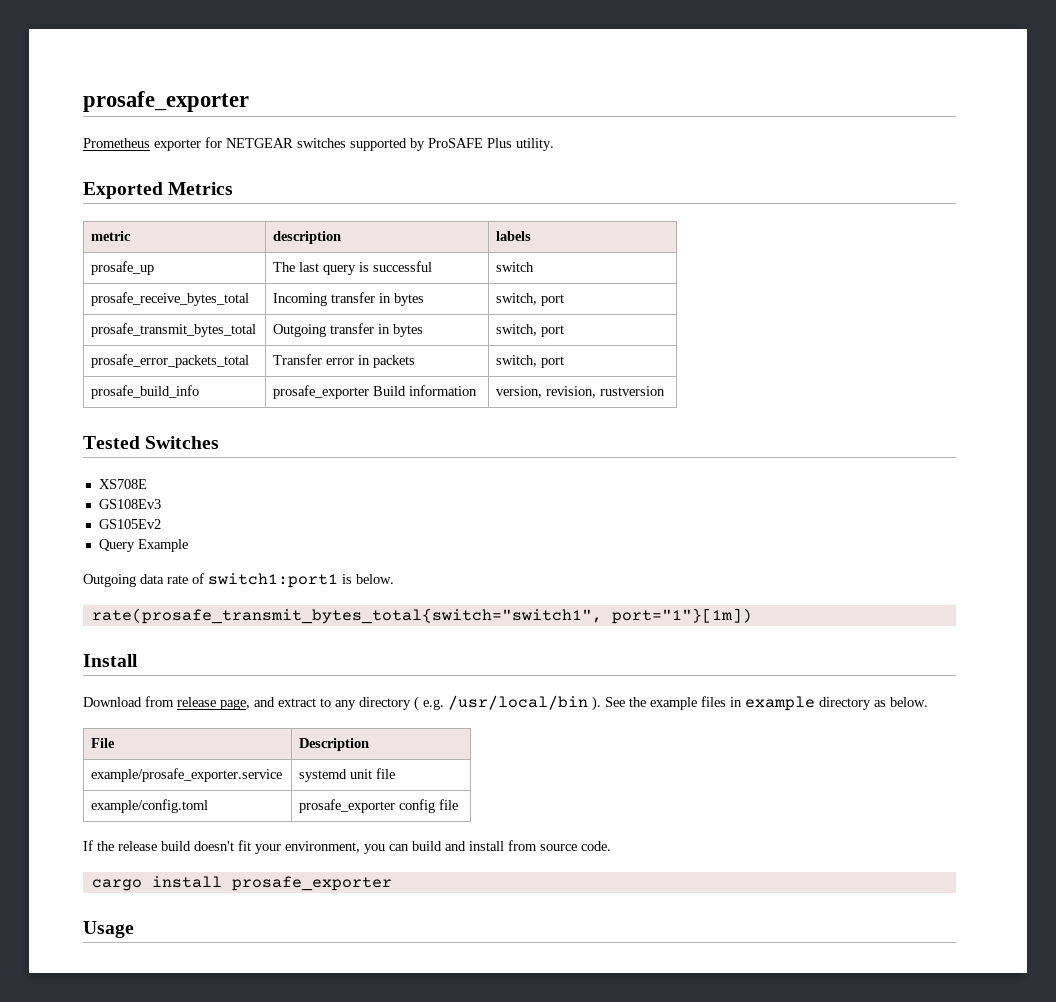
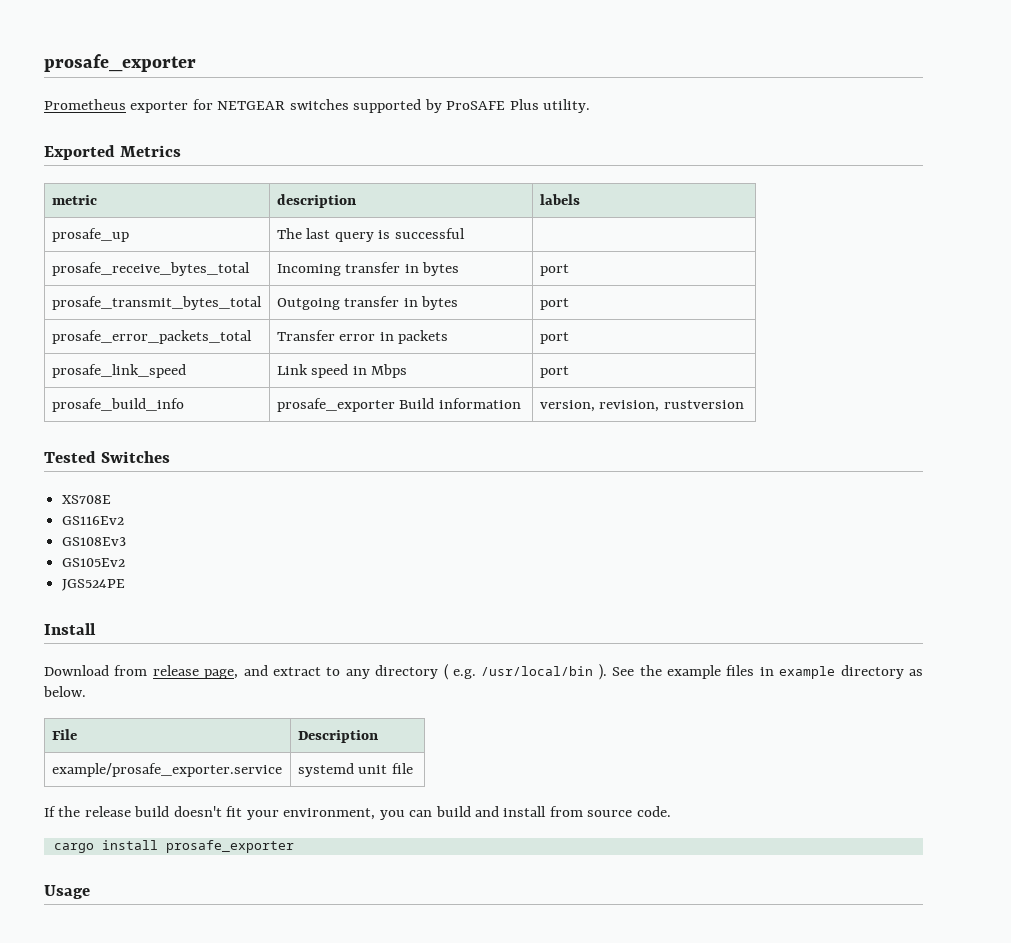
[496,262,535,272] switch -> (465, 233) none
[496,293,538,305] switch, -> (460, 269) none
[496,324,538,336] switch, -> (459, 303) none
[496,355,538,367] switch, -> [539,332,569,344] [51,364,186,378] [276,364,408,378] port // prosafe_link_speed | Link speed in Mbps |
(147, 484) none -> [62,516,125,525] // GS116Ev2
[98,539,188,552] [83,573,394,588] [91,608,752,624] Query Example // Outgoing data rate of switch1:port1 is below. // rate(prosafe_transmit_bytes_total{switch="switch1", port="1"}[1m]) -> [62,579,126,591] JGS524PE
[91,799,209,813] [299,799,459,813] // example/config.toml | prosafe_exporter config file -> (413, 768) none

